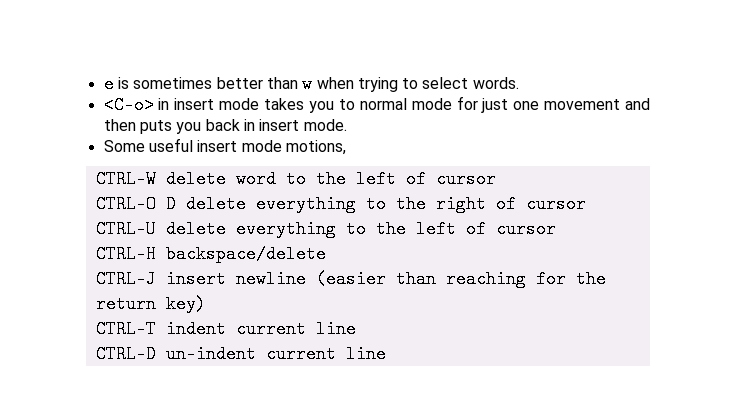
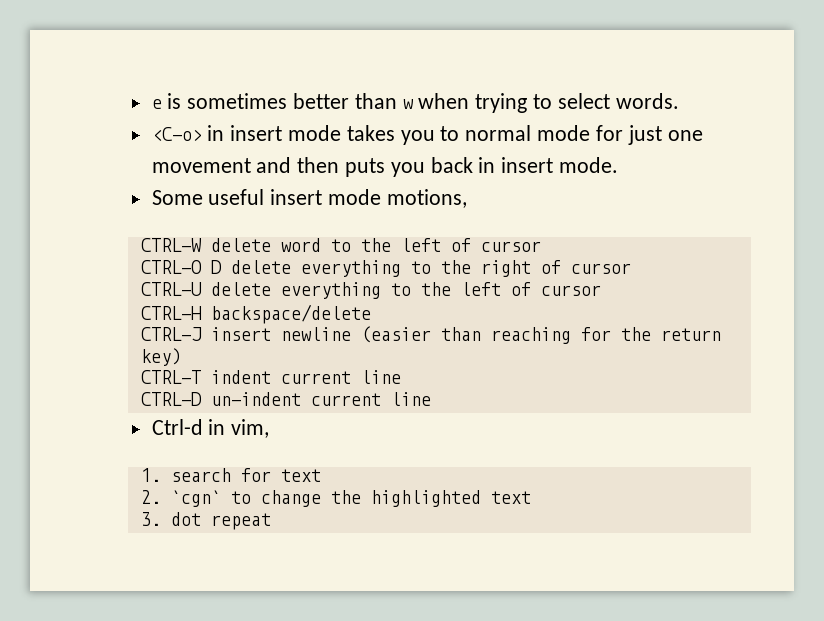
(386, 354) none -> [151,419,270,438] [140,468,321,482] [140,490,531,507] [140,512,271,530] // Ctrl-d in vim, // 1. search for text // 2. `cgn` to change the highlighted text // 3. dot repeat

